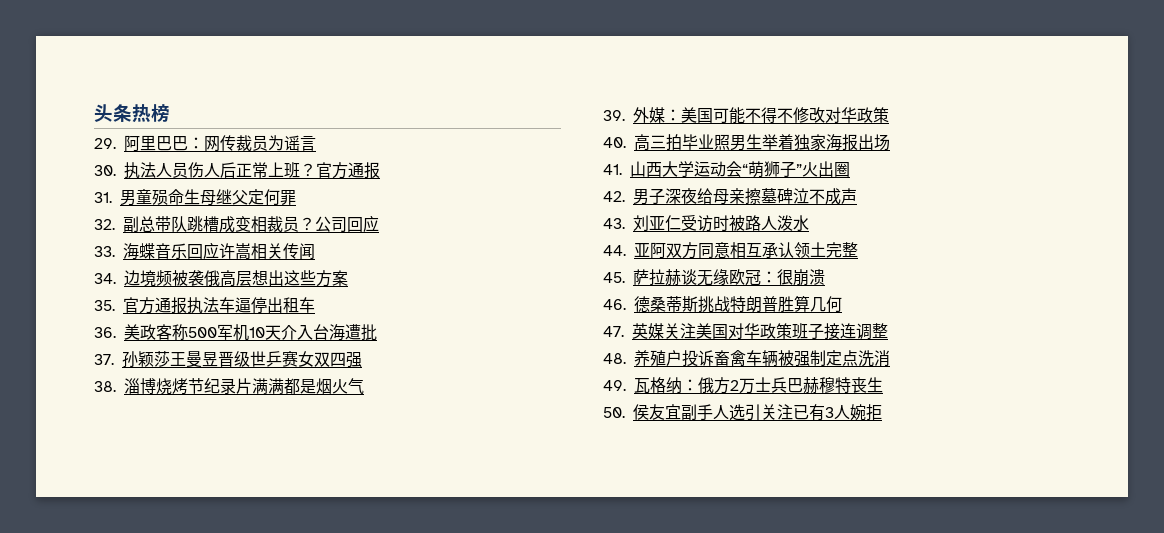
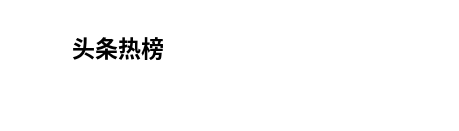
[94,135,316,152] [94,162,380,179] [94,189,296,206] [94,215,379,233] [94,242,315,260] [94,270,348,287] [94,297,315,314] [94,324,377,341] [94,350,362,368] [94,378,364,395] [603,107,889,124] [603,134,890,151] [603,161,850,178] [603,188,857,205] [603,215,809,232] [603,242,858,259] [603,269,825,286] [603,295,842,313] [603,323,888,340] [603,350,890,367] [603,377,883,394] [603,404,882,421] // 29.阿里巴巴：网传裁员为谣言 // 30.执法人员伤人后正常上班？官方通报 // 31.男童殒命生母继父定何罪 // 32.副总带队跳槽成变相裁员？公司回应 // 33.海蝶音乐回应许嵩相关传闻 // 34.边境频被袭俄高层想出这些方案 // 35.官方通报执法车逼停出租车 // 36.美政客称500军机10天介入台海遭批 // 37.孙颖莎王曼昱晋级世乒赛女双四强 // 38.淄博烧烤节纪录片满满都是烟火气 // 39.外媒：美国可能不得不修改对华政策 // 40.高三拍毕业照男生举着独家海报出场 // 41.山西大学运动会“萌狮子”火出圈 // 42.男子深夜给母亲擦墓碑泣不成声 // 43.刘亚仁受访时被路人泼水 // 44.亚阿双方同意相互承认领土完整 // 45.萨拉赫谈无缘欧冠：很崩溃 // 46.德桑蒂斯挑战特朗普胜算几何 // 47.英媒关注美国对华政策班子接连调整 // 48.养殖户投诉畜禽车辆被强制定点洗消 // 49.瓦格纳：俄方2万士兵巴赫穆特丧生 // 50.侯友宜副手人选引关注已有3人婉拒 -> (164, 49) none

